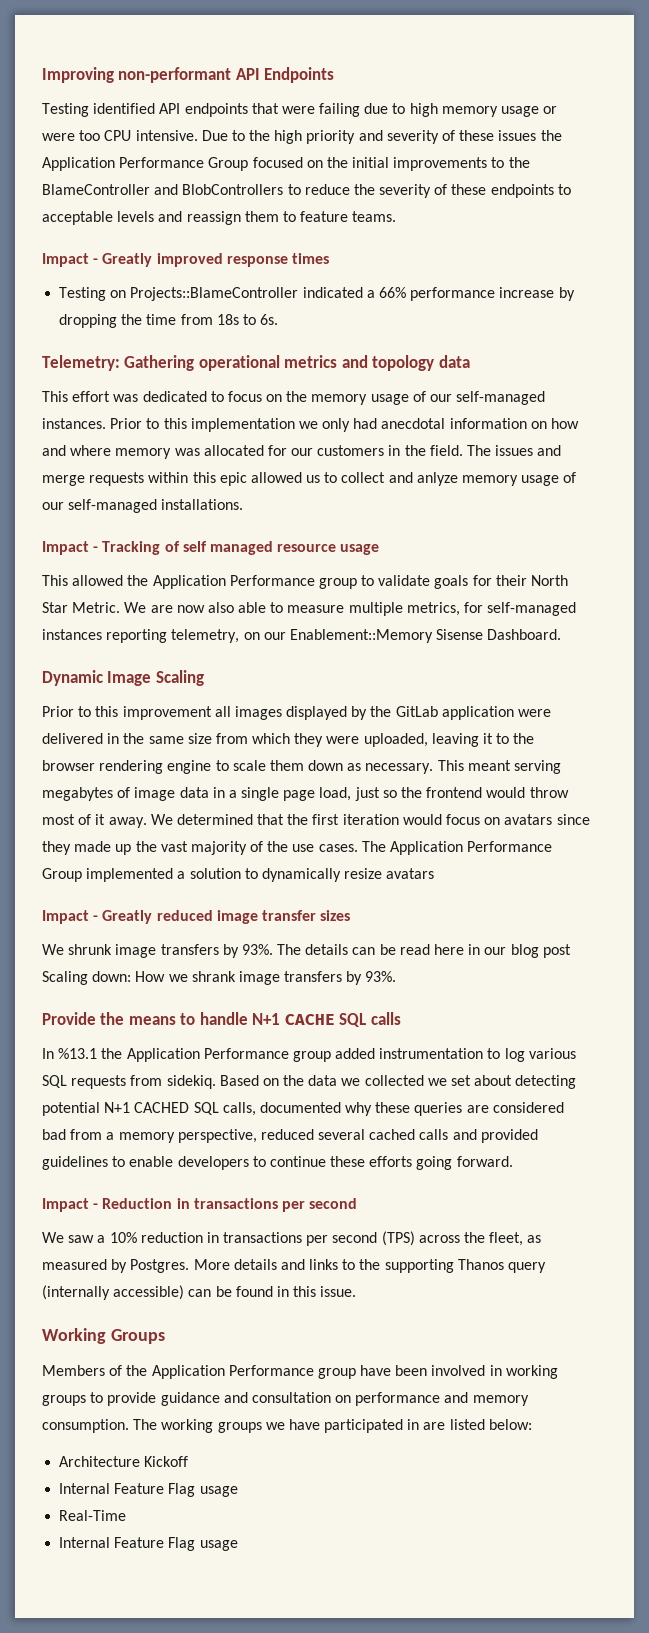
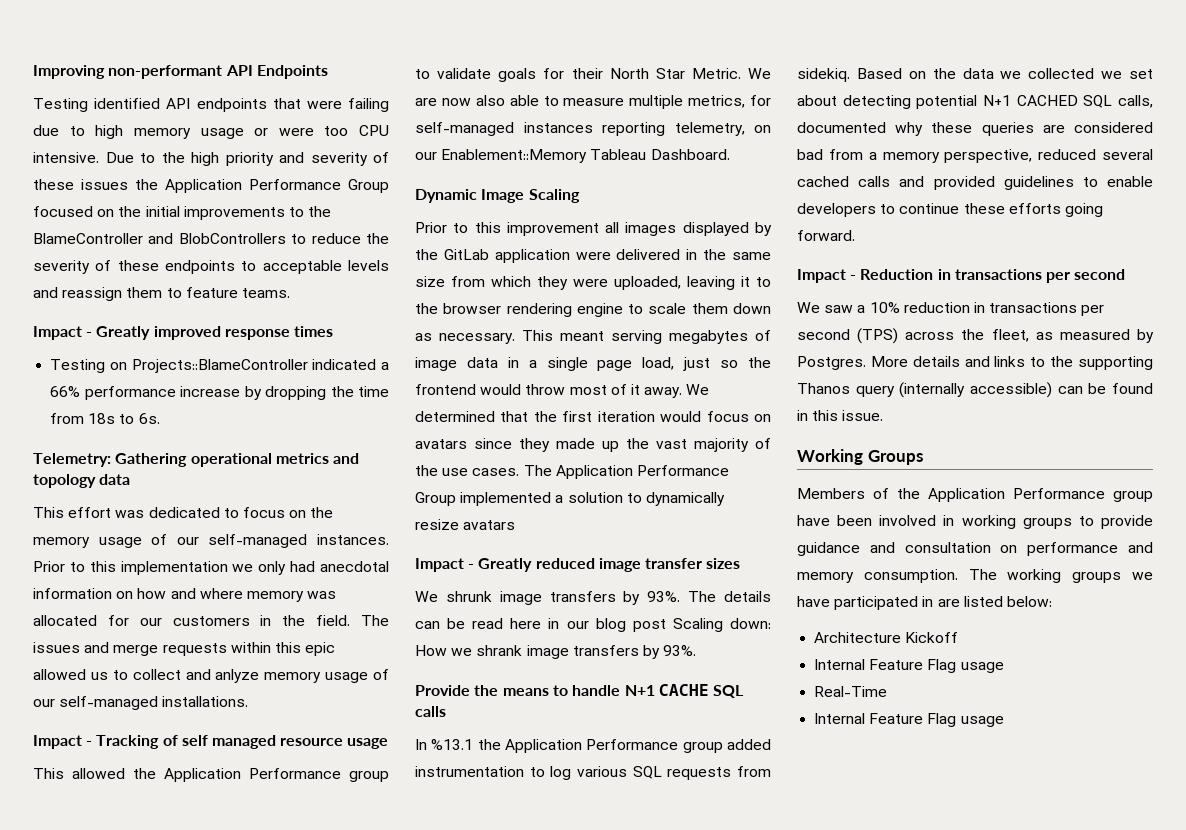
[436,629,484,640] Sisense -> [590,149,647,160] Tableau

